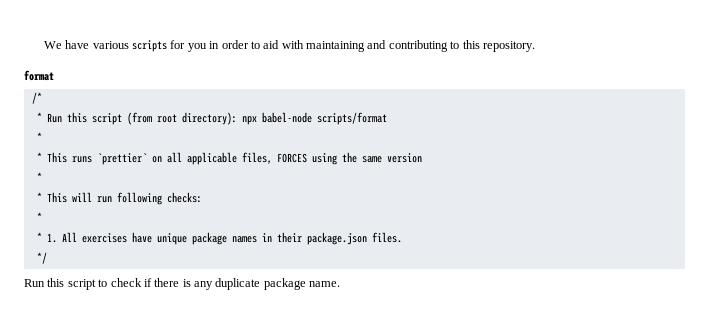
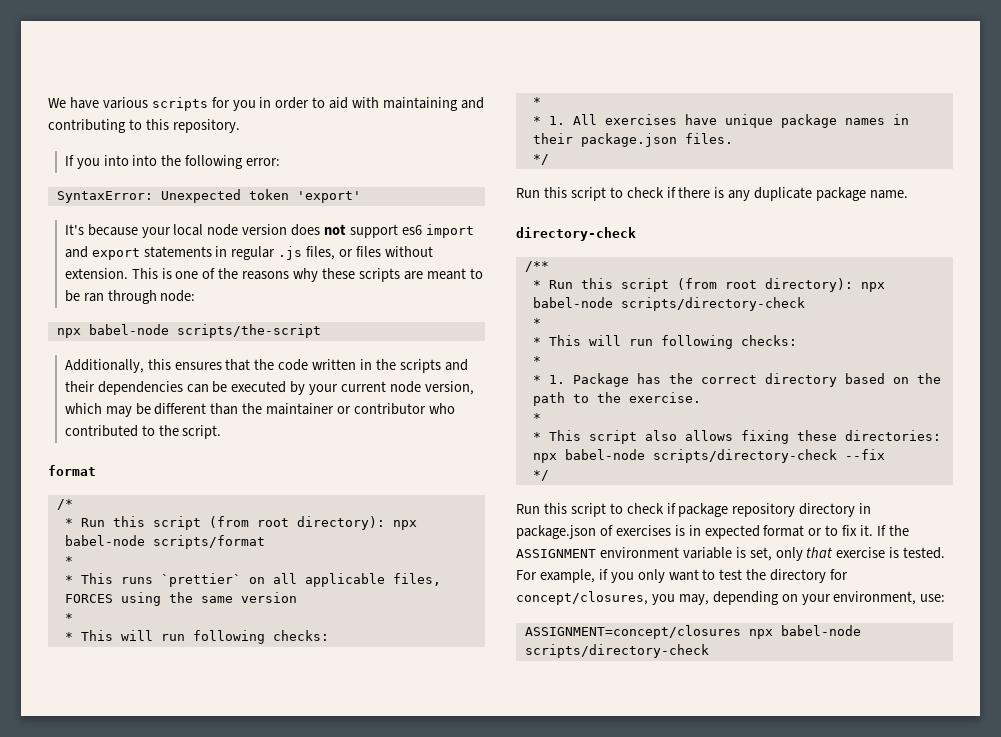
(535, 46) none -> [64,155,281,169] [56,189,361,203] [64,224,474,238] [64,246,433,260] [64,268,483,282] [64,290,196,304] [56,324,321,338] [64,359,468,373] [64,381,474,395] [64,403,455,417] [64,425,222,439] // If you into into the following error: // SyntaxError: Unexpected token 'export' // It's because your local node version does not support es6 import and export statements in regular .js files, or files without extension. This is one of the reasons why these scripts are meant to be ran through node: // npx babel-node scripts/the-script // Additionally, this ensures that the code written in the scripts and their dependencies can be executed by your current node version, which may be different than the maintainer or contributor who contributed to the script.
(341, 284) none -> [516,227,636,241] [524,261,549,272] [532,278,885,292] [532,297,805,311] [532,318,541,327] [532,335,797,349] [532,356,541,365] [532,373,941,387] [532,392,701,406] [532,413,541,422] [532,430,941,444] [532,449,885,463] [532,470,549,481] [516,503,872,517] [516,525,909,539] [516,547,946,561] [516,569,849,583] [516,591,946,605] [524,625,861,639] [524,644,709,658] // directory-check // /** // * Run this script (from root directory): npx babel-node scripts/directory-check // * // * This will run following checks: // * // * 1. Package has the correct directory based on the path to the exercise. // * // * This script also allows fixing these directories: npx babel-node scripts/directory-check --fix // */ // Run this script to check if package repository directory in package.json of exercises is in expected format or to fix it. If the ASSIGNMENT environment variable is set, only that exercise is tested. For example, if you only want to test the directory for concept/closures, you may, depending on your environment, use: // ASSIGNMENT=concept/closures npx babel-node scripts/directory-check

